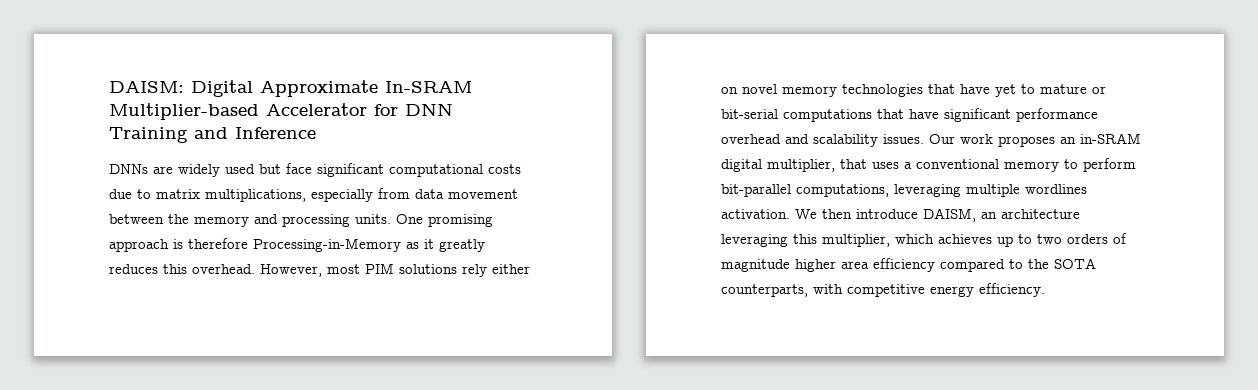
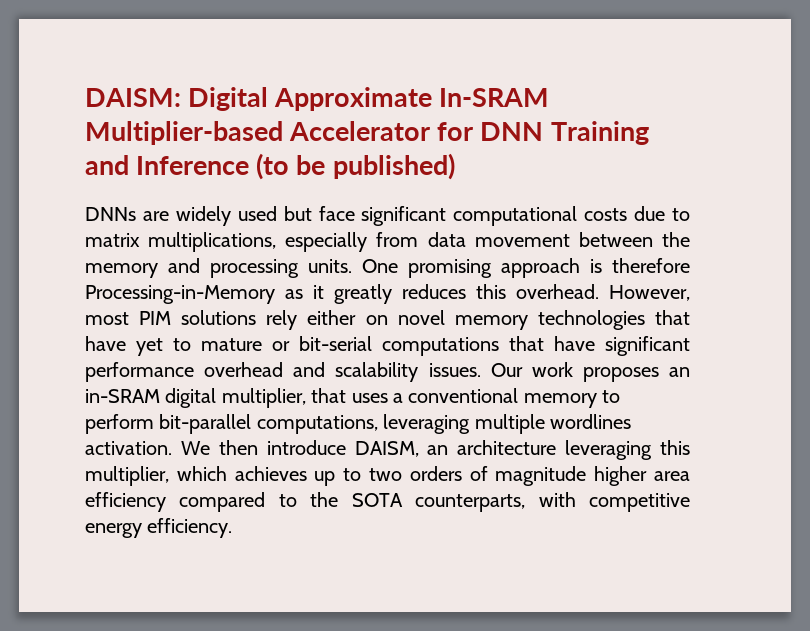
(316, 133) none -> [256,153,455,180] (to be published)

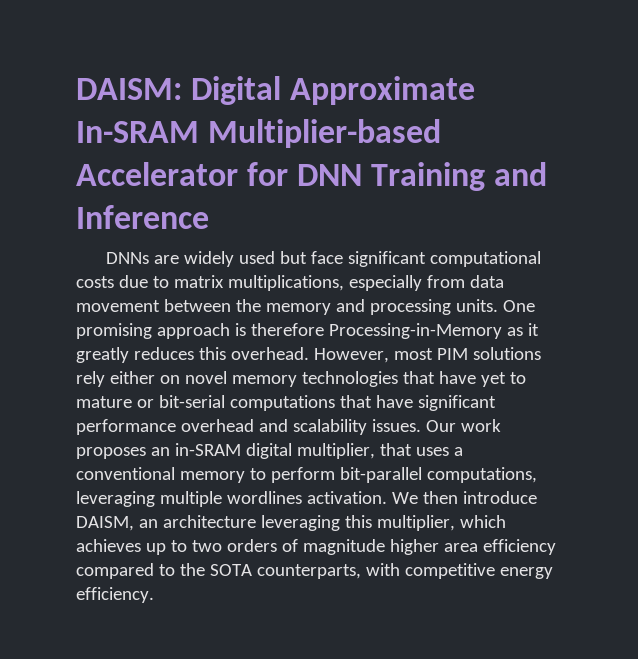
[256,153,455,180] (to be published) -> (209, 217) none

